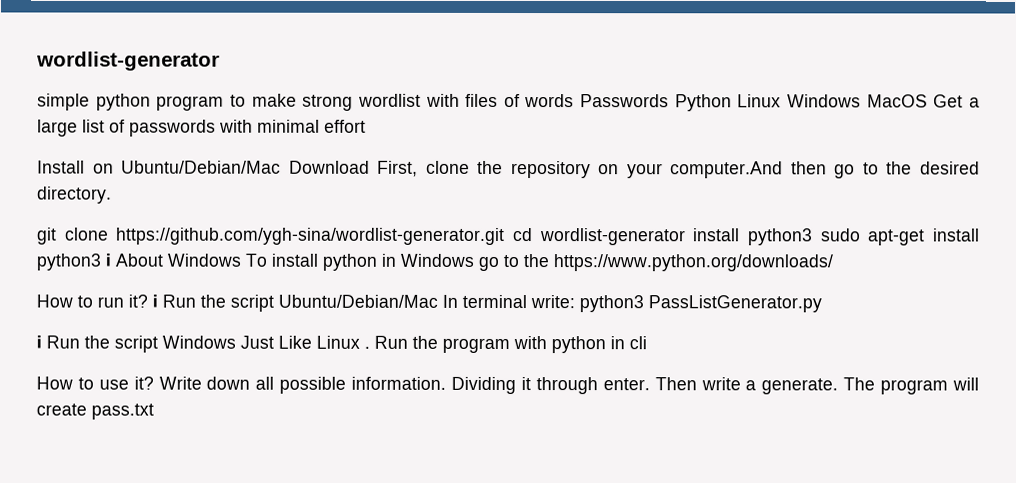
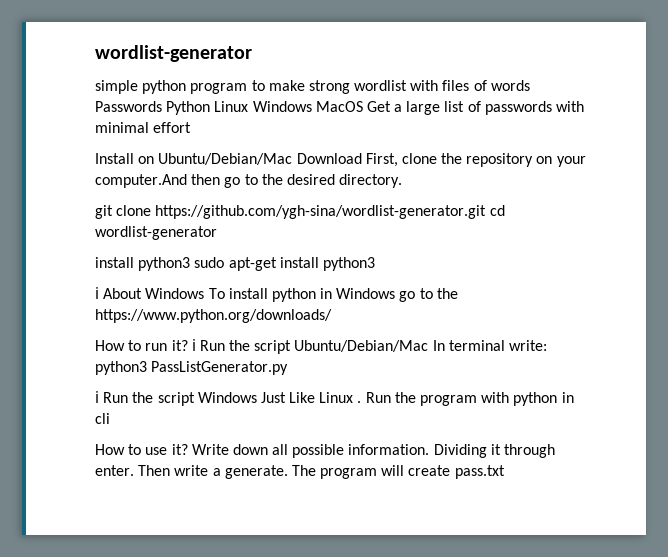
(686, 237) none -> (217, 233) //
(101, 262) none -> (375, 264) //

